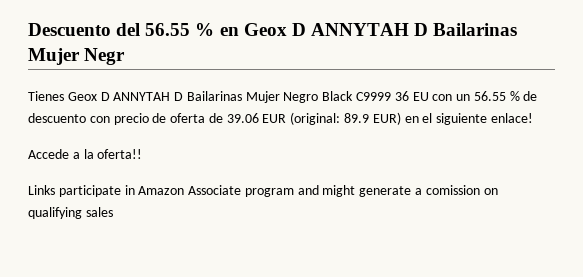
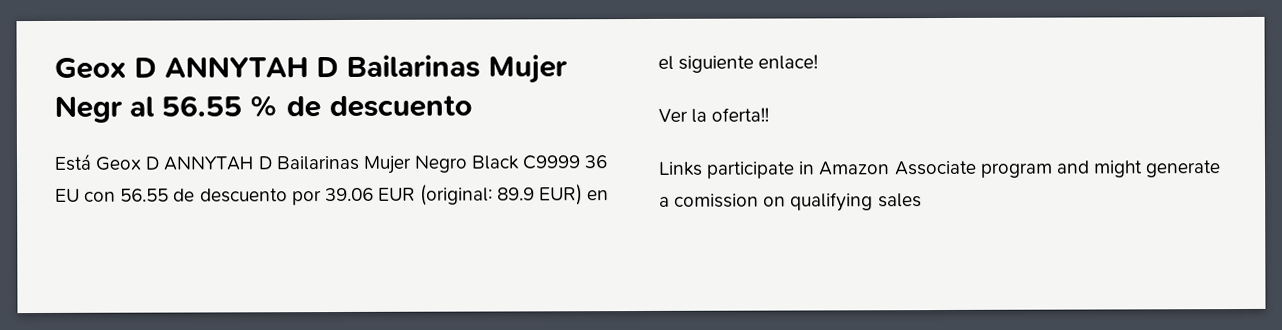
[28,23,239,36] Descuento del 56.55 % en -> (54, 68) none
[28,91,64,101] // Tienes -> [129,95,472,118] [54,153,92,171] al 56.55 % de descuento // Está
[456,91,538,101] [28,113,223,125] un 56.55 % de descuento con precio de oferta de -> [120,188,322,206] 56.55 de descuento por
[28,149,80,159] Accede a -> [658,108,688,122] Ver

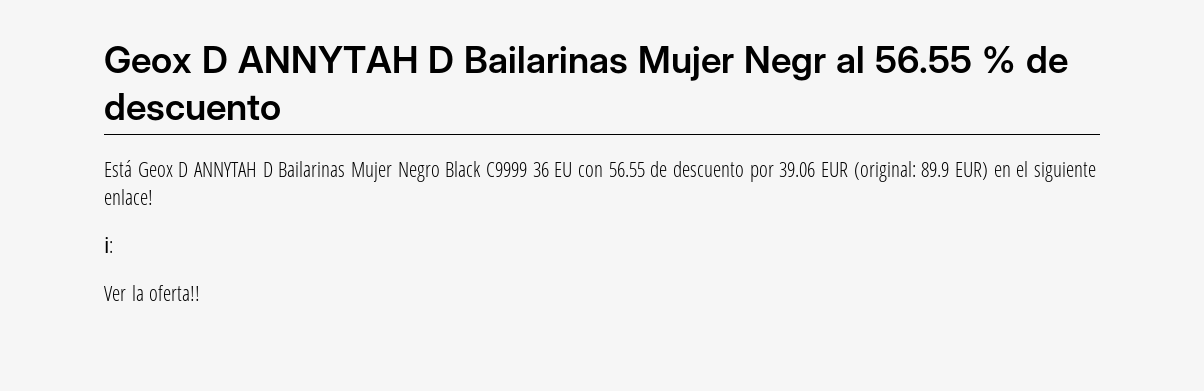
(819, 62) none -> [104,237,113,253] // ℹ:
[658,160,1222,179] [659,192,922,212] // Links participate in Amazon Associate program and might generate a comission on qualifying sales -> (201, 293) none

